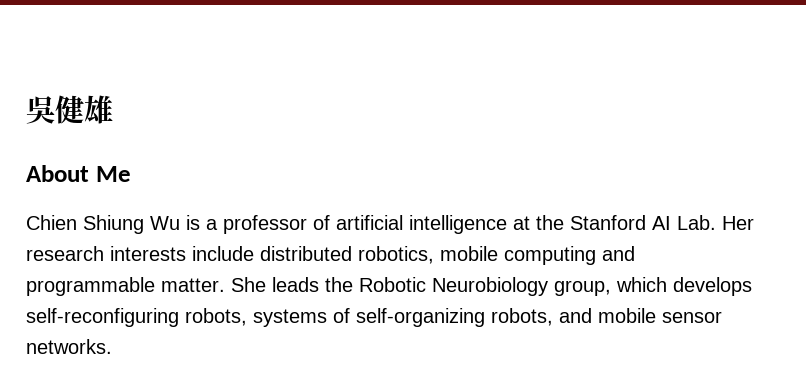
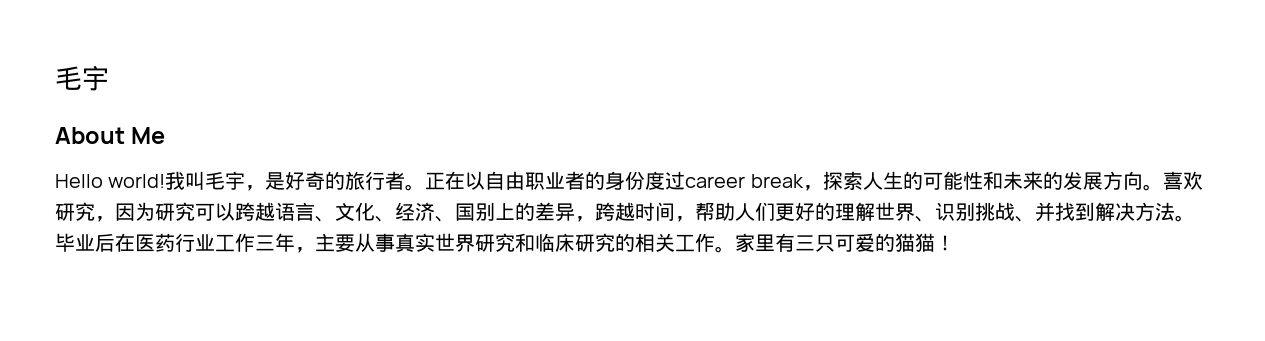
[26,95,113,124] 吳健雄 -> [55,65,109,91] 毛宇
[26,215,754,234] [26,246,635,265] [26,277,752,296] [26,308,722,327] [26,339,112,354] Chien Shiung Wu is a professor of artificial intelligence at the Stanford AI Lab. Her research interests include distributed robotics, mobile computing and programmable matter. She leads the Robotic Neurobiology group, which develops self-reconfiguring robots, systems of self-organizing robots, and mobile sensor networks. -> [55,171,1203,191] [55,202,1195,222] [55,233,955,253] Hello world!我叫毛宇，是好奇的旅行者。正在以自由职业者的身份度过career break，探索人生的可能性和未来的发展方向。喜欢研究，因为研究可以跨越语言、文化、经济、国别上的差异，跨越时间，帮助人们更好的理解世界、识别挑战、并找到解决方法。毕业后在医药行业工作三年，主要从事真实世界研究和临床研究的相关工作。家里有三只可爱的猫猫！

